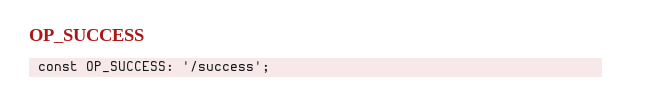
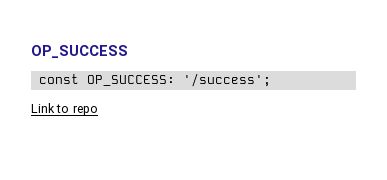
(270, 67) none -> [31,103,98,116] // Link to repo

